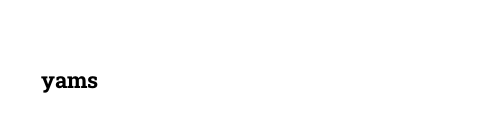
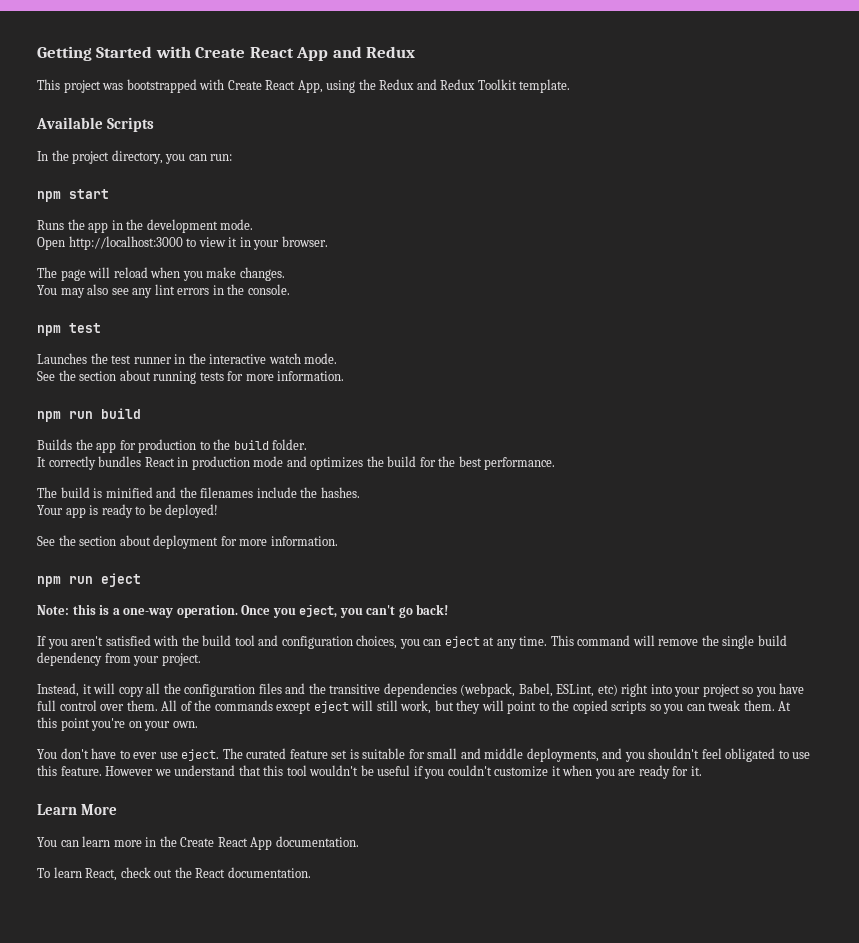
[41,76,98,93] yams -> [37,46,416,61] [37,79,571,93] [36,117,155,132] [37,150,233,164] [37,189,109,202] [37,219,254,233] [37,236,328,250] [37,267,285,281] [37,284,290,298] [37,323,101,336] [37,353,338,364] [37,370,345,384] [37,408,141,422] [37,439,308,453] [37,456,556,470] [37,487,360,498] [37,504,219,518] [37,535,338,549] [37,573,141,587] [37,604,449,618] [37,635,787,649] [37,652,201,666] [37,683,805,697] [37,700,792,714] [37,717,198,731] [37,748,811,762] [37,765,702,779] [37,804,118,815] [37,836,359,850] [37,867,311,881] Getting Started with Create React App and Redux // This project was bootstrapped with Create React App, using the Redux and Redux Toolkit template. // Available Scripts // In the project directory, you can run: // npm start // Runs the app in the development mode. // Open http://localhost:3000 to view it in your browser. // The page will reload when you make changes. // You may also see any lint errors in the console. // npm test // Launches the test runner in the interactive watch mode. // See the section about running tests for more information. // npm run build // Builds the app for production to the build folder. // It correctly bundles React in production mode and optimizes the build for the best performance. // The build is minified and the filenames include the hashes. // Your app is ready to be deployed! // See the section about deployment for more information. // npm run eject // Note: this is a one-way operation. Once you eject, you can't go back! // If you aren't satisfied with the build tool and configuration choices, you can eject at any time. This command will remove the single build dependency from your project. // Instead, it will copy all the configuration files and the transitive dependencies (webpack, Babel, ESLint, etc) right into your project so you have full control over them. All of the commands except eject will still work, but they will point to the copied scripts so you can tweak them. At this point you're on your own. // You don't have to ever use eject. The curated feature set is suitable for small and middle deployments, and you shouldn't feel obligated to use this feature. However we understand that this tool wouldn't be useful if you couldn't customize it when you are ready for it. // Learn More // You can learn more in the Create React App documentation. // To learn React, check out the React documentation.

